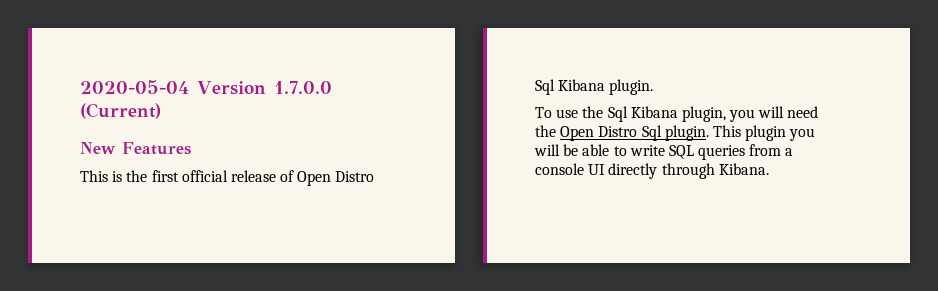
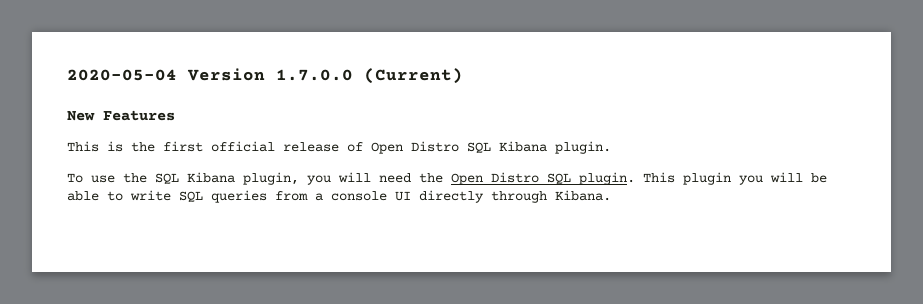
[535,79,555,95] Sql -> [467,142,491,153] SQL
[607,106,628,122] Sql -> [155,173,179,184] SQL
[641,125,662,141] Sql -> [547,173,571,184] SQL

